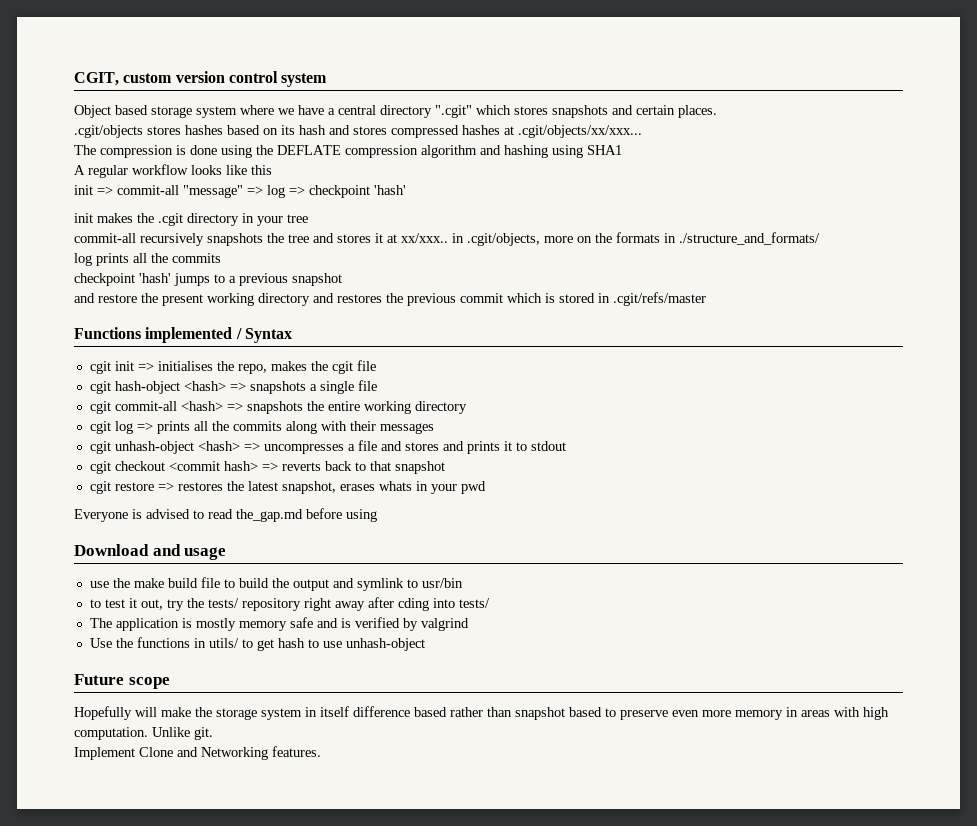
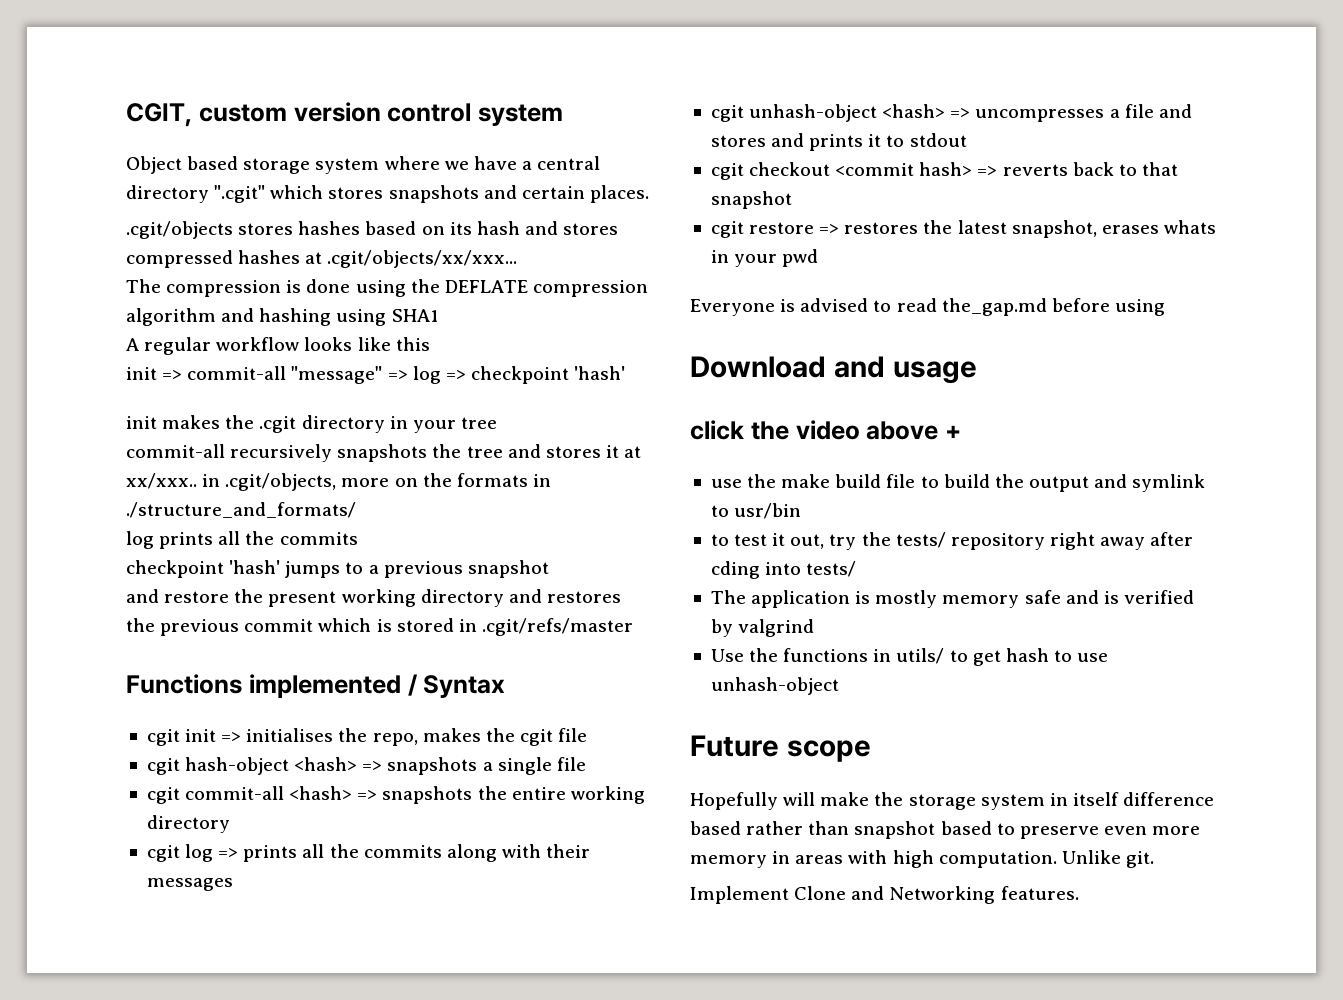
(227, 553) none -> [690,420,961,440] // click the video above +

